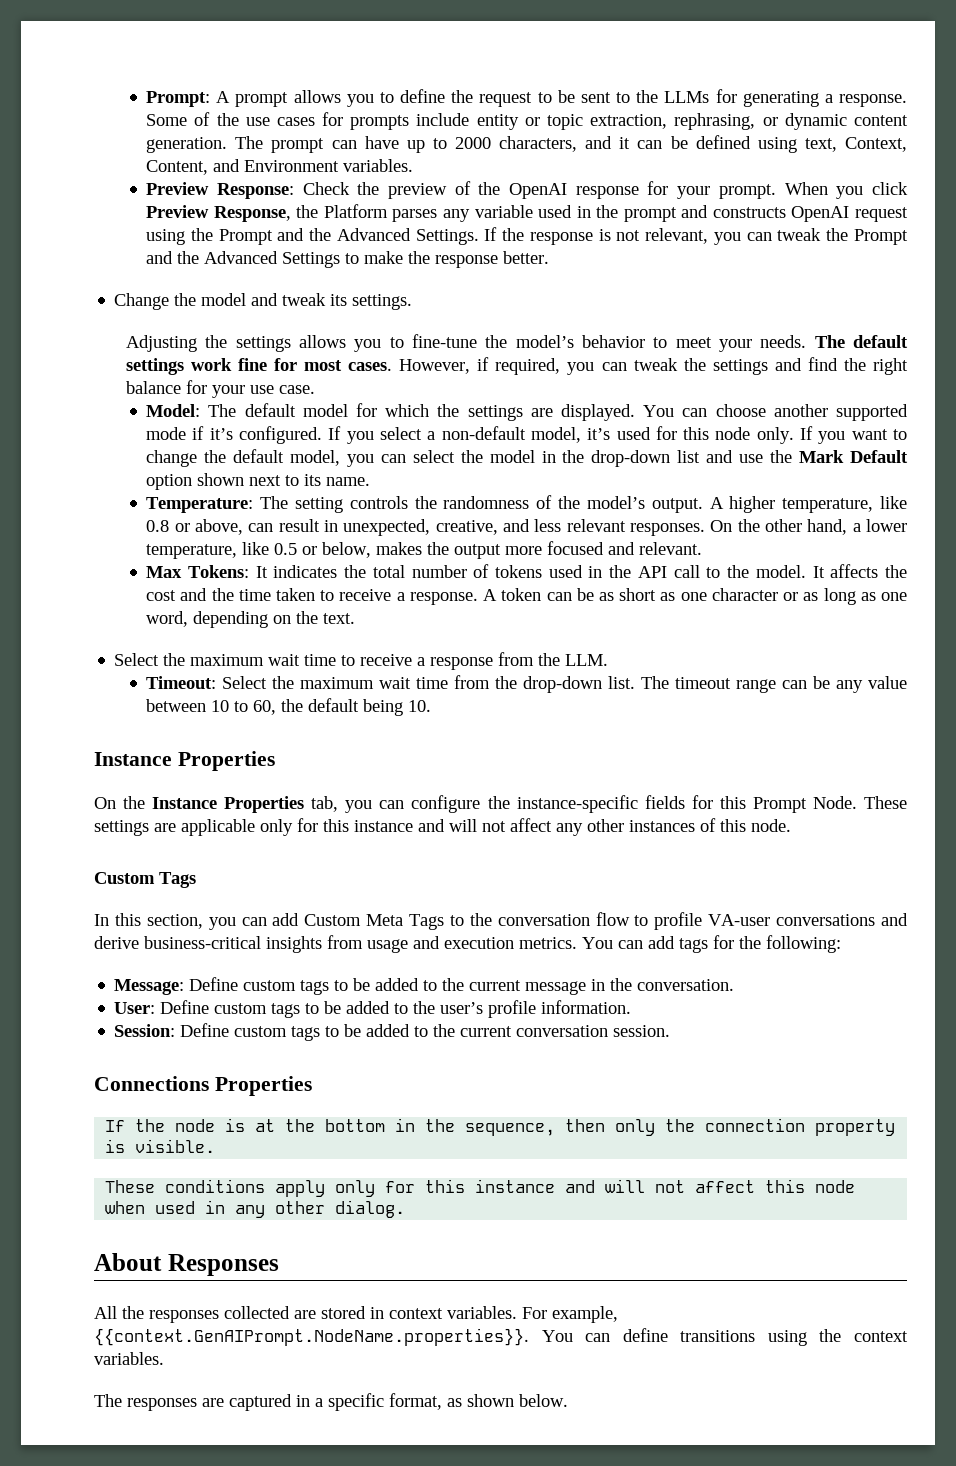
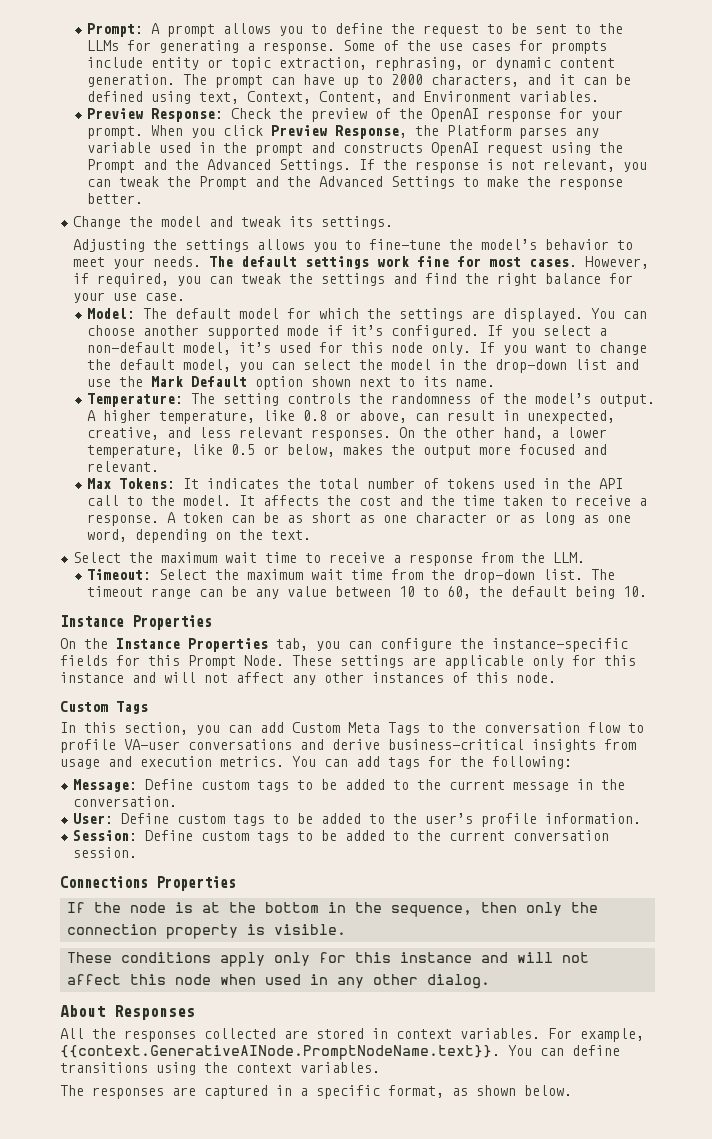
[94,1328,529,1346] {{context.GenAIPrompt.NodeName.properties}}. -> [60,1045,500,1060] {{context.GenerativeAINode.PromptNodeName.text}}.

